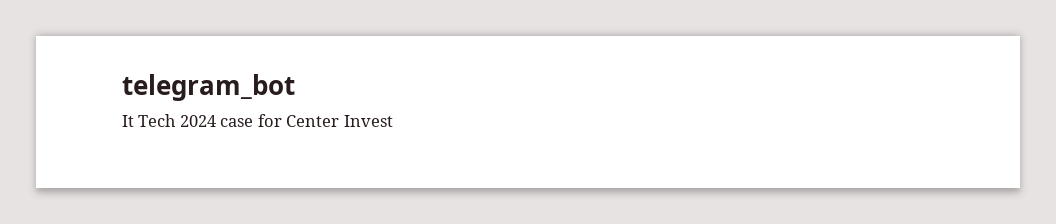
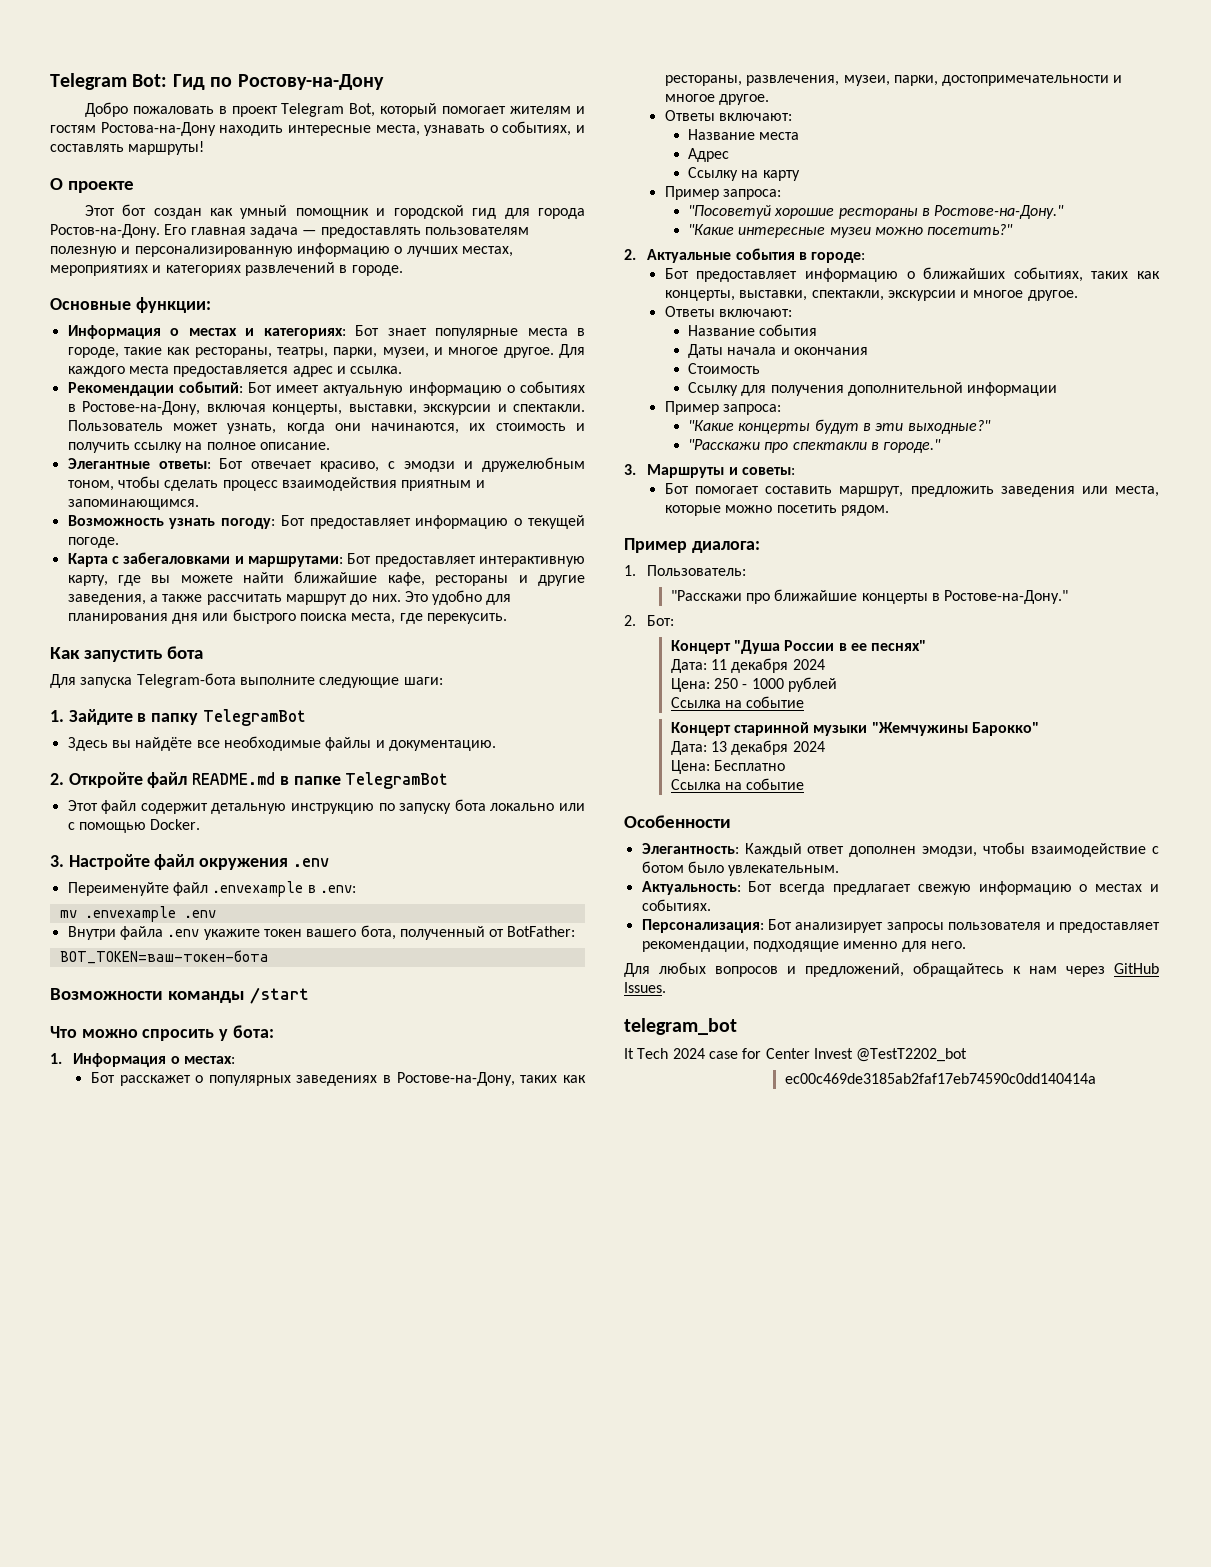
(122, 87) none -> [50,73,384,90] [84,102,585,117] [50,121,585,136] [50,141,205,155] [50,178,134,193] [84,204,585,219] [50,224,529,238] [50,243,513,257] [50,262,403,276] [50,297,211,313] [67,325,585,339] [67,344,585,358] [67,366,403,377] [67,381,585,396] [67,401,585,415] [67,420,585,434] [67,442,330,453] [67,457,585,472] [67,476,485,491] [67,499,199,510] [67,515,585,529] [67,537,119,548] [67,552,585,567] [67,571,585,586] [67,590,512,605] [67,609,507,624] [50,646,203,662] [50,673,443,688] [50,709,306,726] [67,736,496,751] [50,772,449,789] [67,799,586,814] [67,819,201,833] [50,854,329,870] [67,881,356,897] [59,906,216,922] [67,925,576,940] [59,950,269,964] [50,987,309,1004] [50,1025,274,1041] [50,1053,235,1067] [90,1072,587,1086] [664,75,1123,86] [664,94,770,105] [664,110,793,121] [688,129,800,140] [688,148,730,162] [688,167,800,181] [664,186,782,200] [688,205,1065,219] [688,224,1014,238] [624,248,866,263] [664,267,1160,282] [664,290,1078,301] [664,306,793,317] [688,324,818,336] [688,344,869,358] [688,363,761,374] [688,382,1058,396] [664,401,782,415] [688,419,991,434] [688,439,942,453] [624,464,795,478] [664,483,1159,497] [664,505,889,516] [624,538,760,553] [624,565,747,576] [670,589,1069,604] [624,615,675,626] [670,640,927,654] [670,658,825,673] [670,677,837,692] [670,696,805,708] [670,722,1039,736] [670,740,825,755] [670,760,785,774] [670,778,805,790] [624,815,731,828] [641,842,1159,857] [641,861,840,876] [641,881,1159,895] [641,899,711,911] [641,919,1160,933] [641,941,966,952] [624,962,1159,977] [624,982,666,993] Telegram Bot: Гид по Ростову-на-Дону // Добро пожаловать в проект Telegram Bot, который помогает жителям и гостям Ростова-на-Дону находить интересные места, узнавать о событиях, и составлять маршруты! // О проекте // Этот бот создан как умный помощник и городской гид для города Ростов-на-Дону. Его главная задача — предоставлять пользователям полезную и персонализированную информацию о лучших местах, мероприятиях и категориях развлечений в городе. // Основные функции: // Информация о местах и категориях: Бот знает популярные места в городе, такие как рестораны, театры, парки, музеи, и многое другое. Для каждого места предоставляется адрес и ссылка. // Рекомендации событий: Бот имеет актуальную информацию о событиях в Ростове-на-Дону, включая концерты, выставки, экскурсии и спектакли. Пользователь может узнать, когда они начинаются, их стоимость и получить ссылку на полное описание. // Элегантные ответы: Бот отвечает красиво, с эмодзи и дружелюбным тоном, чтобы сделать процесс взаимодействия приятным и запоминающимся. // Возможность узнать погоду: Бот предоставляет информацию о текущей погоде. // Карта с забегаловками и маршрутами: Бот предоставляет интерактивную карту, где вы можете найти ближайшие кафе, рестораны и другие заведения, а также рассчитать маршрут до них. Это удобно для планирования дня или быстрого поиска места, где перекусить. // Как запустить бота // Для запуска Telegram-бота выполните следующие шаги: // 1. Зайдите в папку TelegramBot // Здесь вы найдёте все необходимые файлы и документацию. // 2. Откройте файл README.md в папке TelegramBot // Этот файл содержит детальную инструкцию по запуску бота локально или с помощью Docker. // 3. Настройте файл окружения .env // Переименуйте файл .envexample в .env: // mv .envexample .env // Внутри файла .env укажите токен вашего бота, полученный от BotFather: // BOT_TOKEN=ваш-токен-бота // Возможности команды /start // Что можно спросить у бота: // 1. Информация о местах: // Бот расскажет о популярных заведениях в Ростове-на-Дону, таких как рестораны, развлечения, музеи, парки, достопримечательности и многое другое. // Ответы включают: // Название места // Адрес // Ссылку на карту // Пример запроса: // "Посоветуй хорошие рестораны в Ростове-на-Дону." // "Какие интересные музеи можно посетить?" // 2. Актуальные события в городе: // Бот предоставляет информацию о ближайших событиях, таких как концерты, выставки, спектакли, экскурсии и многое другое. // Ответы включают: // Название события // Даты начала и окончания // Стоимость // Ссылку для получения дополнительной информации // Пример запроса: // "Какие концерты будут в эти выходные?" // "Расскажи про спектакли в городе." // 3. Маршруты и советы: // Бот помогает составить маршрут, предложить заведения или места, которые можно посетить рядом. // Пример диалога: // 1. Пользователь: // "Расскажи про ближайшие концерты в Ростове-на-Дону." // 2. Бот: // Концерт "Душа России в ее песнях" // Дата: 11 декабря 2024 // Цена: 250 - 1000 рублей // Ссылка на событие // Концерт старинной музыки "Жемчужины Барокко" // Дата: 13 декабря 2024 // Цена: Бесплатно // Ссылка на событие // Особенности // Элегантность: Каждый ответ дополнен эмодзи, чтобы взаимодействие с ботом было увлекательным. // Актуальность: Бот всегда предлагает свежую информацию о местах и событиях. // Персонализация: Бот анализирует запросы пользователя и предоставляет рекомендации, подходящие именно для него. // Для любых вопросов и предложений, обращайтесь к нам через GitHub Issues. //
(393, 121) none -> [856,1048,968,1062] [784,1073,1096,1084] @TestT2202_bot // ec00c469de3185ab2faf17eb74590c0dd140414a

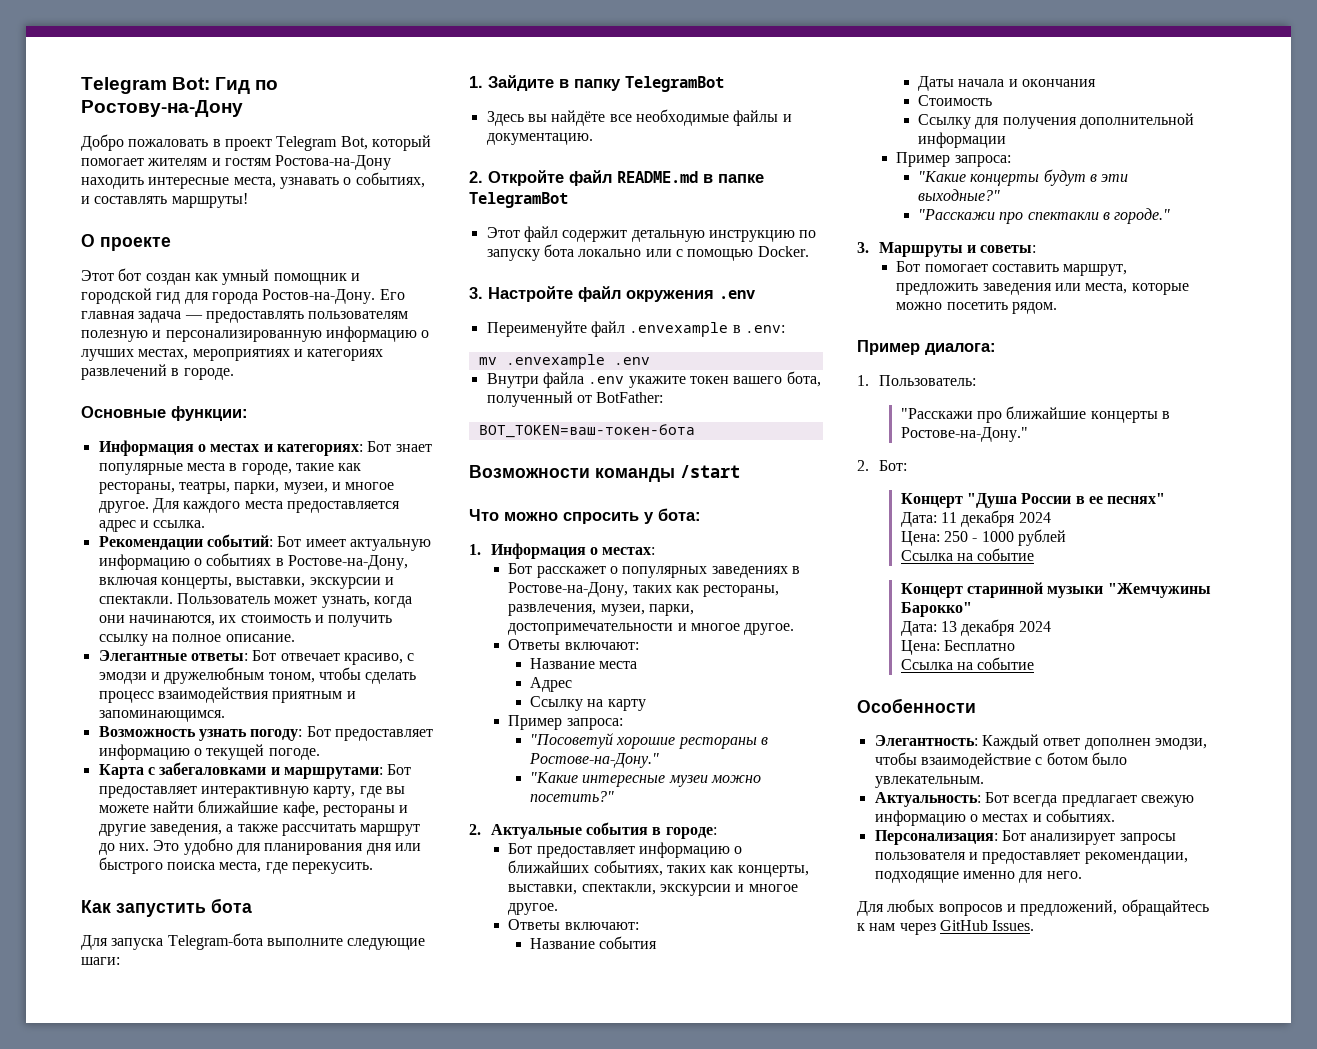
[624,1018,737,1035] [624,1048,968,1062] [784,1073,1096,1084] // telegram_bot // It Tech 2024 case for Center Invest @TestT2202_bot // ec00c469de3185ab2faf17eb74590c0dd140414a -> (1035, 925) none

